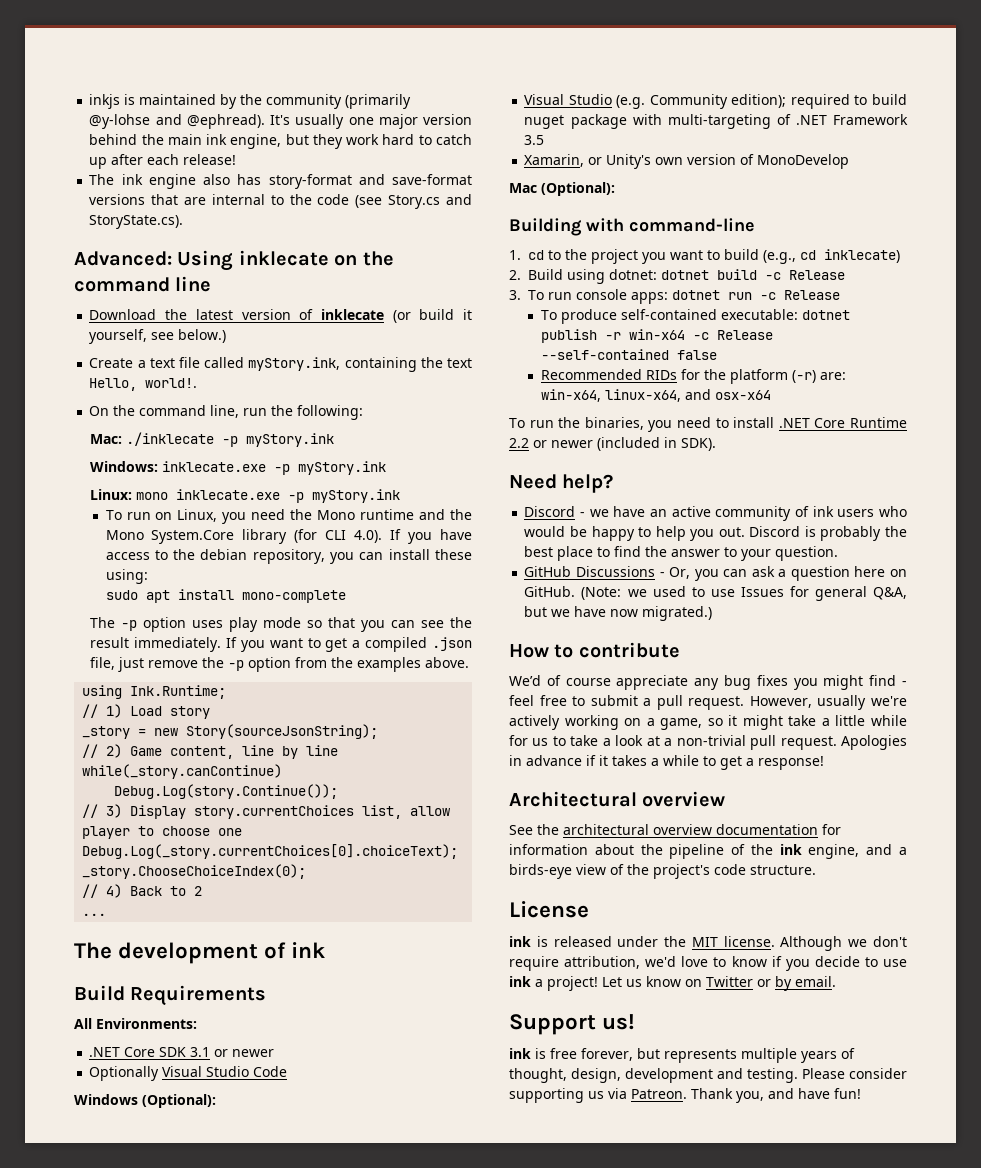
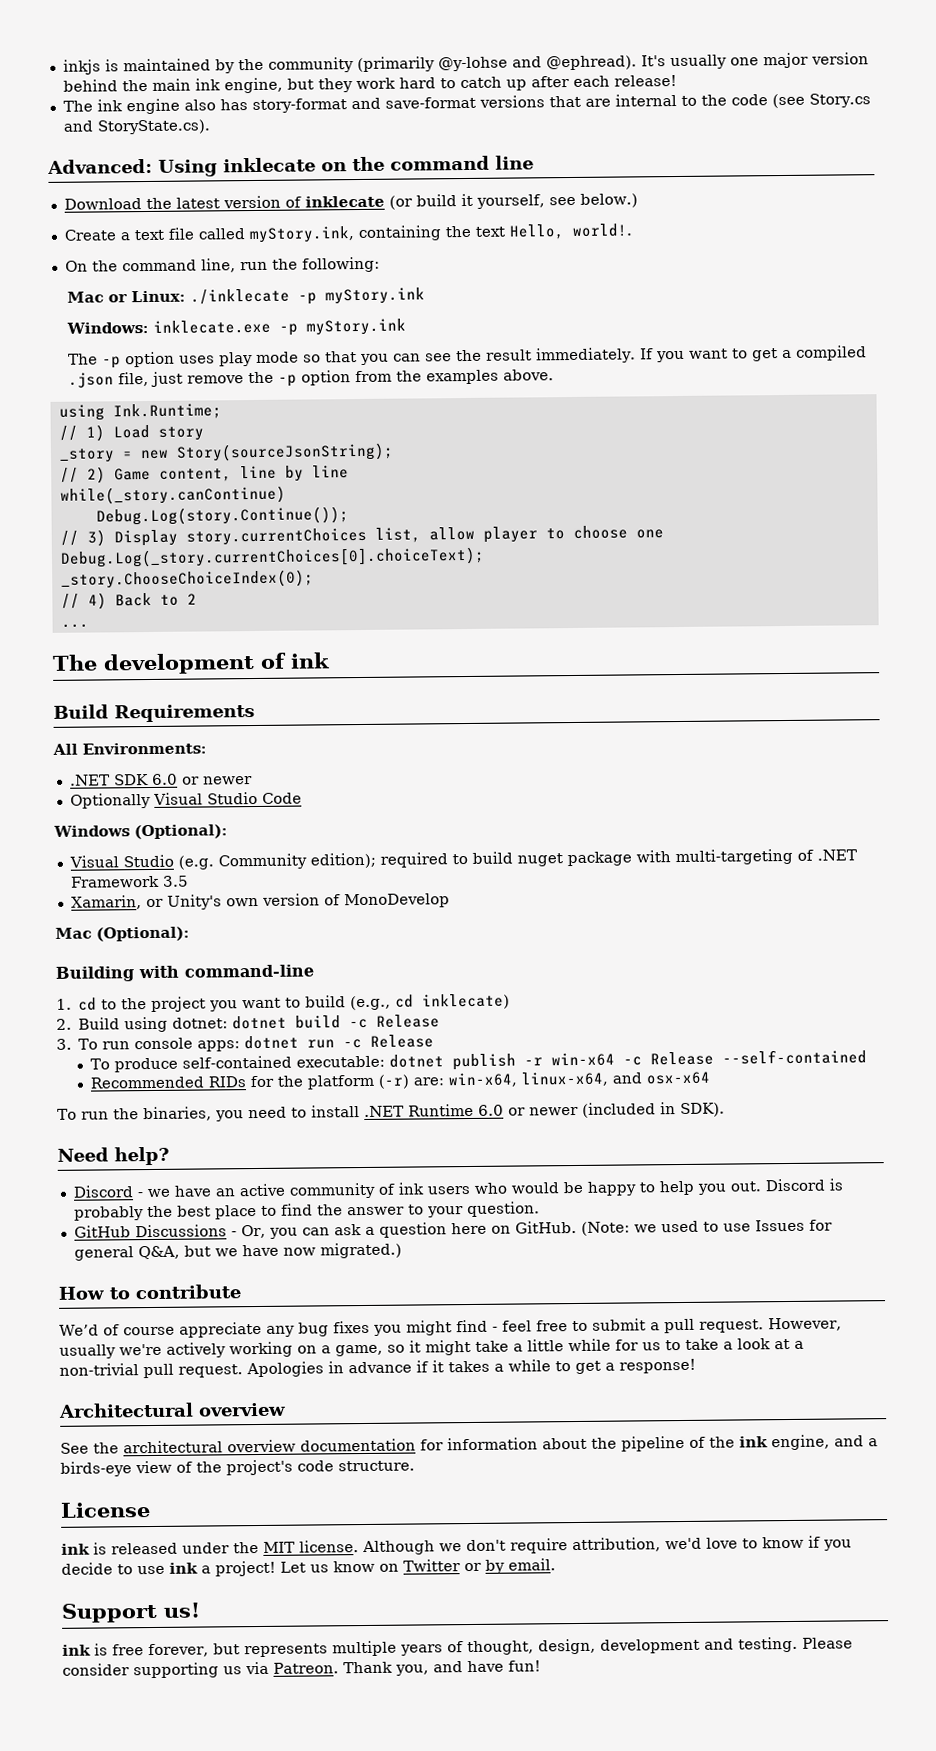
[90,434,123,444] Mac: -> [67,290,187,303] Mac or Linux:
[90,489,401,503] [105,509,472,524] [105,529,472,544] [105,549,472,564] [105,569,148,584] [106,589,347,603] // Linux: mono inklecate.exe -p myStory.ink // To run on Linux, you need the Mono runtime and the Mono System.Core library (for CLI 4.0). If you have access to the debian repository, you can install these using: // sudo apt install mono-complete -> (407, 327) none
[124,1047,211,1057] Core SDK 3.1 -> [113,773,178,786] SDK 6.0
[676,350,717,360] false -> (868, 1057) none
[814,417,907,428] [509,438,529,448] Core Runtime 2.2 -> [407,1103,504,1117] Runtime 6.0

